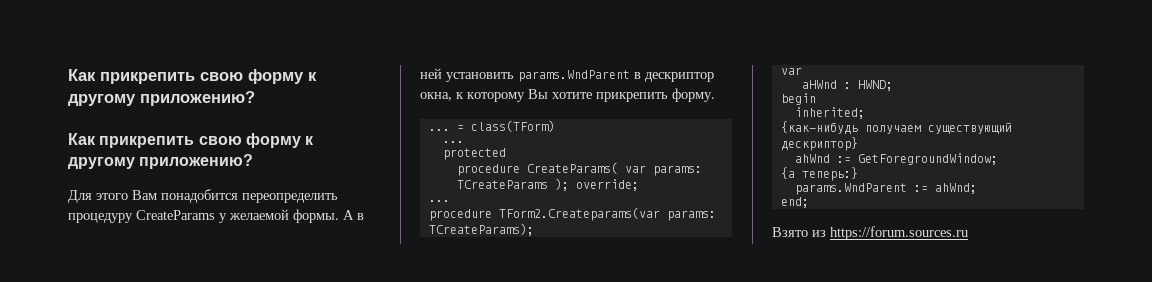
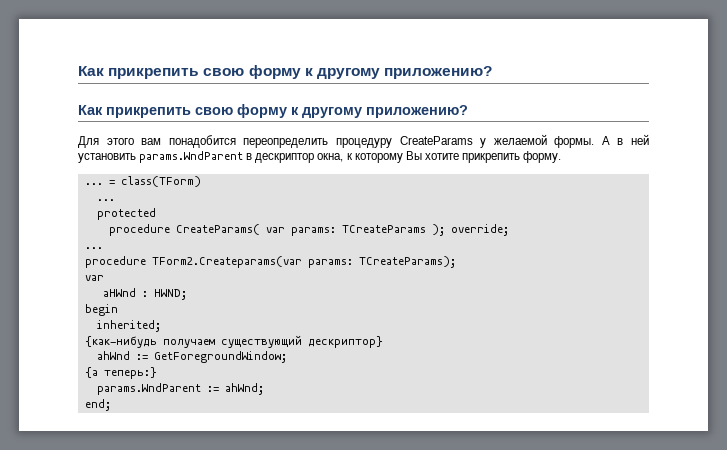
[132,190,157,200] Вам -> [141,138,162,145] вам
[772,226,968,240] // Взято из https://forum.sources.ru -> (111, 405) none

